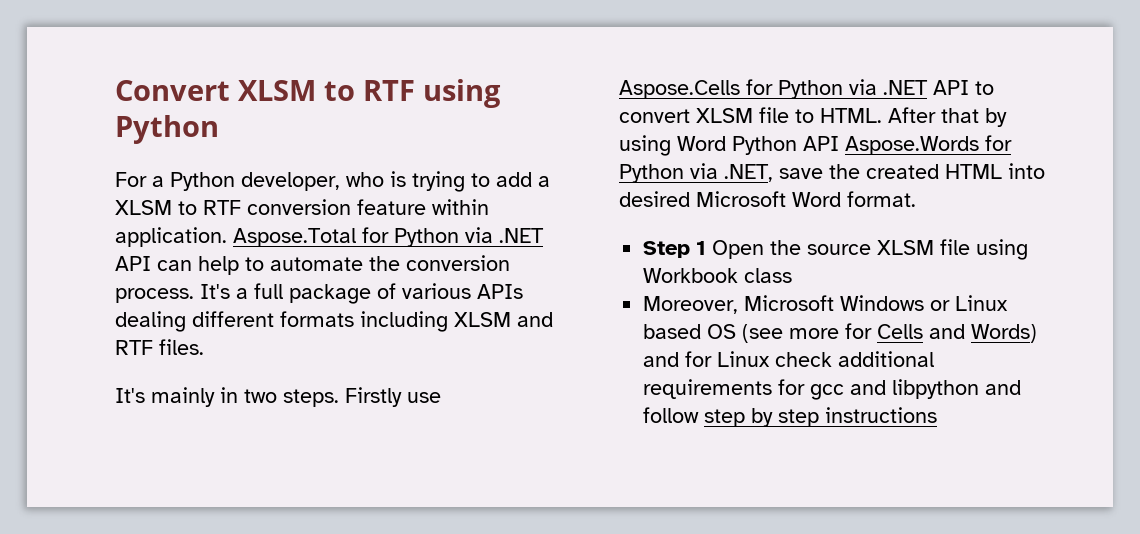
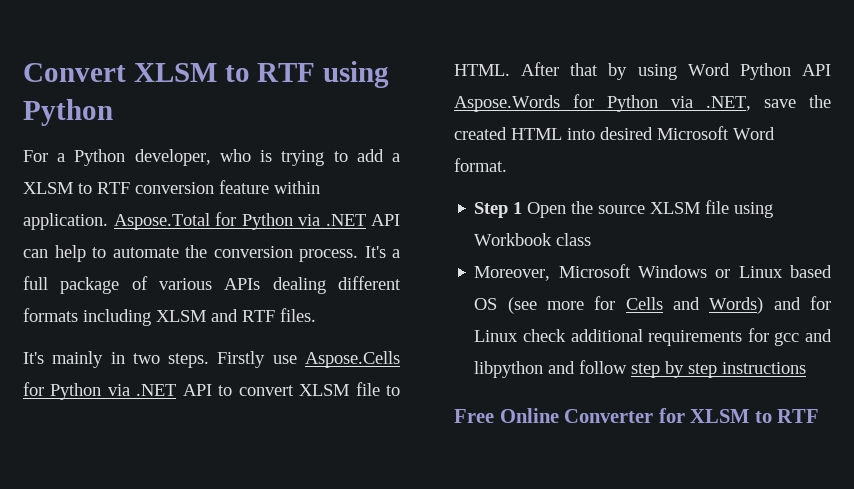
(938, 415) none -> [454,408,820,423] // Free Online Converter for XLSM to RTF

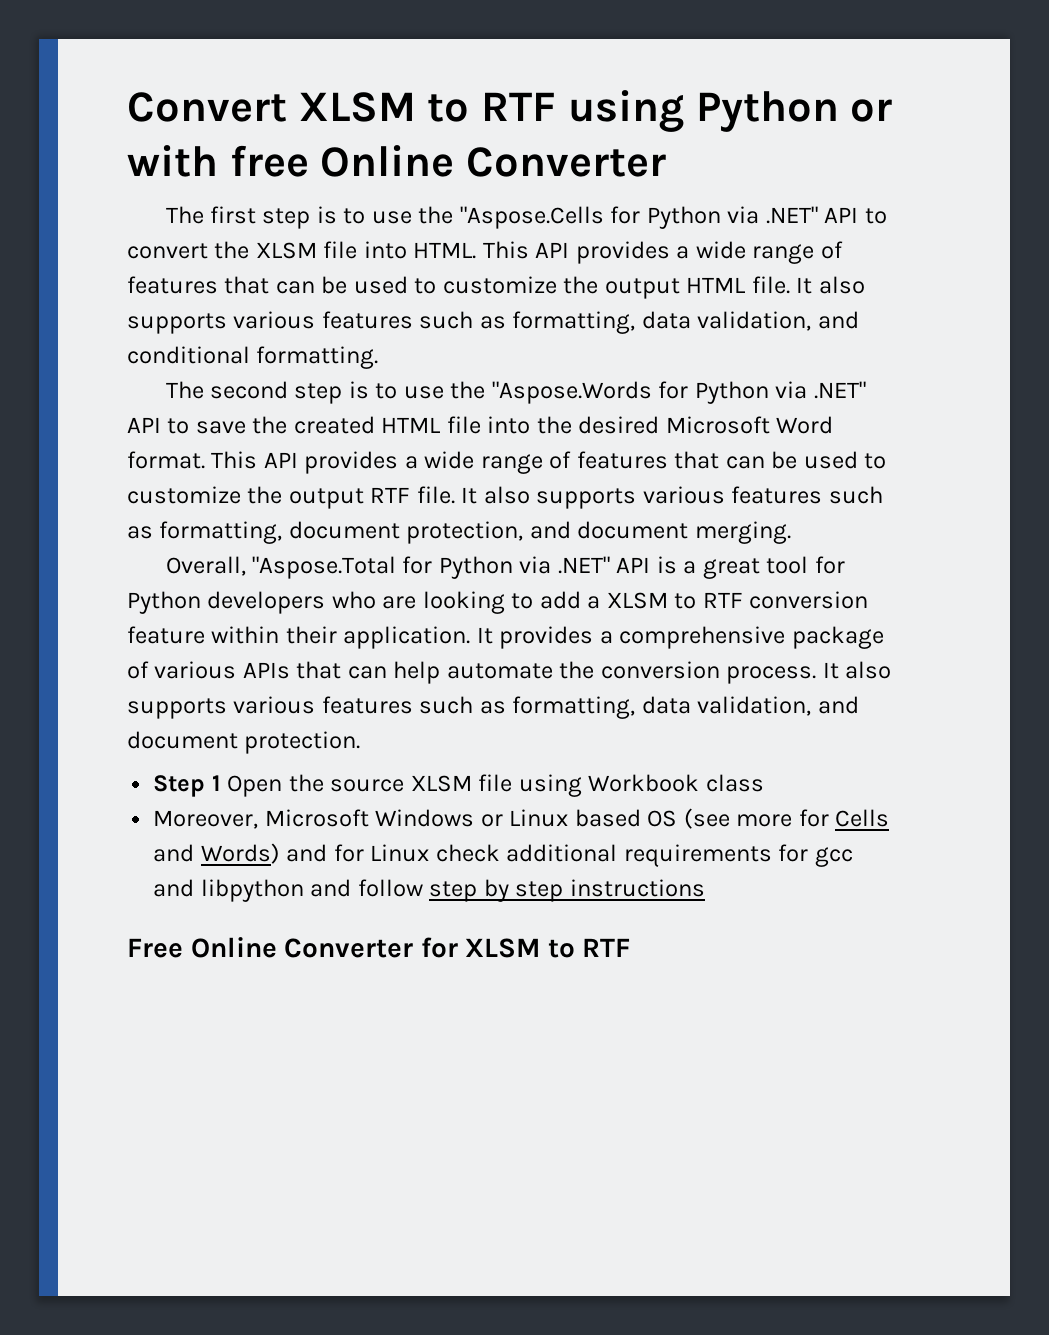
[23,149,325,166] // For a Python developer, who is trying -> [850,99,893,122] [127,145,667,177] [165,206,887,229] [127,241,843,264] [127,276,865,299] [127,311,859,334] [127,346,379,369] [165,381,866,404] [127,416,834,434] [127,451,887,474] [127,486,883,509] [127,521,791,544] [165,556,845,579] [127,591,505,614] or with free Online Converter // The first step is to use the "Aspose.Cells for Python via .NET" API to convert the XLSM file into HTML. This API provides a wide range of features that can be used to customize the output HTML file. It also supports various features such as formatting, data validation, and conditional formatting. // The second step is to use the "Aspose.Words for Python via .NET" API to save the created HTML file into the desired Microsoft Word format. This API provides a wide range of features that can be used to customize the output RTF file. It also supports various features such as formatting, document protection, and document merging. // Overall, "Aspose.Total for Python via .NET" API is a great tool for Python developers who are looking
[23,212,400,230] application. Aspose.Total for Python via .NET API -> [285,626,884,649] [127,661,342,679] their application. It provides a comprehensive package of various APIs that
[92,247,106,258] to -> (441, 672) none
[364,246,400,258] [23,276,401,294] [23,308,316,326] [23,351,400,368] [23,382,401,400] [454,62,831,80] [454,94,831,112] [454,126,775,140] [454,158,507,172] It's a full package of various APIs dealing different formats including XLSM and RTF files. // It's mainly in two steps. Firstly use Aspose.Cells for Python via .NET API to convert XLSM file to HTML. After that by using Word Python API Aspose.Words for Python via .NET, save the created HTML into desired Microsoft Word format. -> [822,661,892,679] [127,696,859,719] [127,731,361,754] It also supports various features such as formatting, data validation, and document protection.

